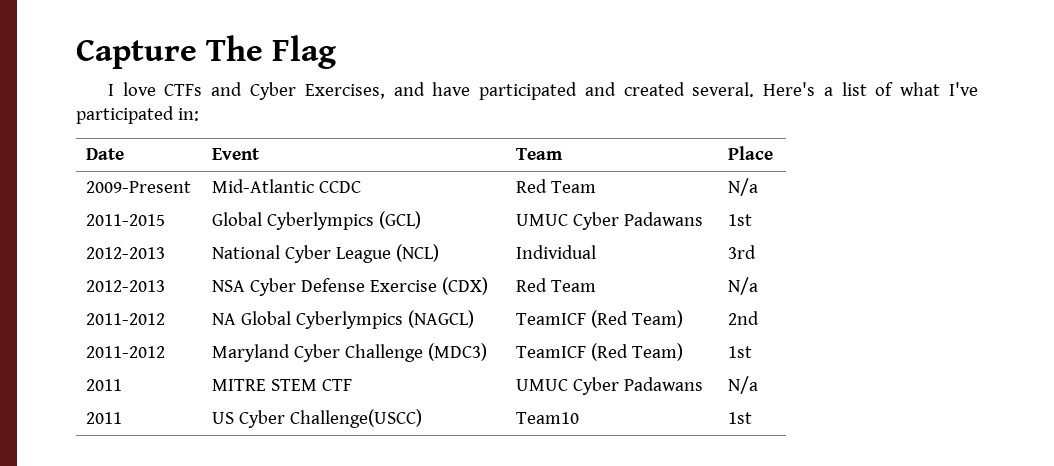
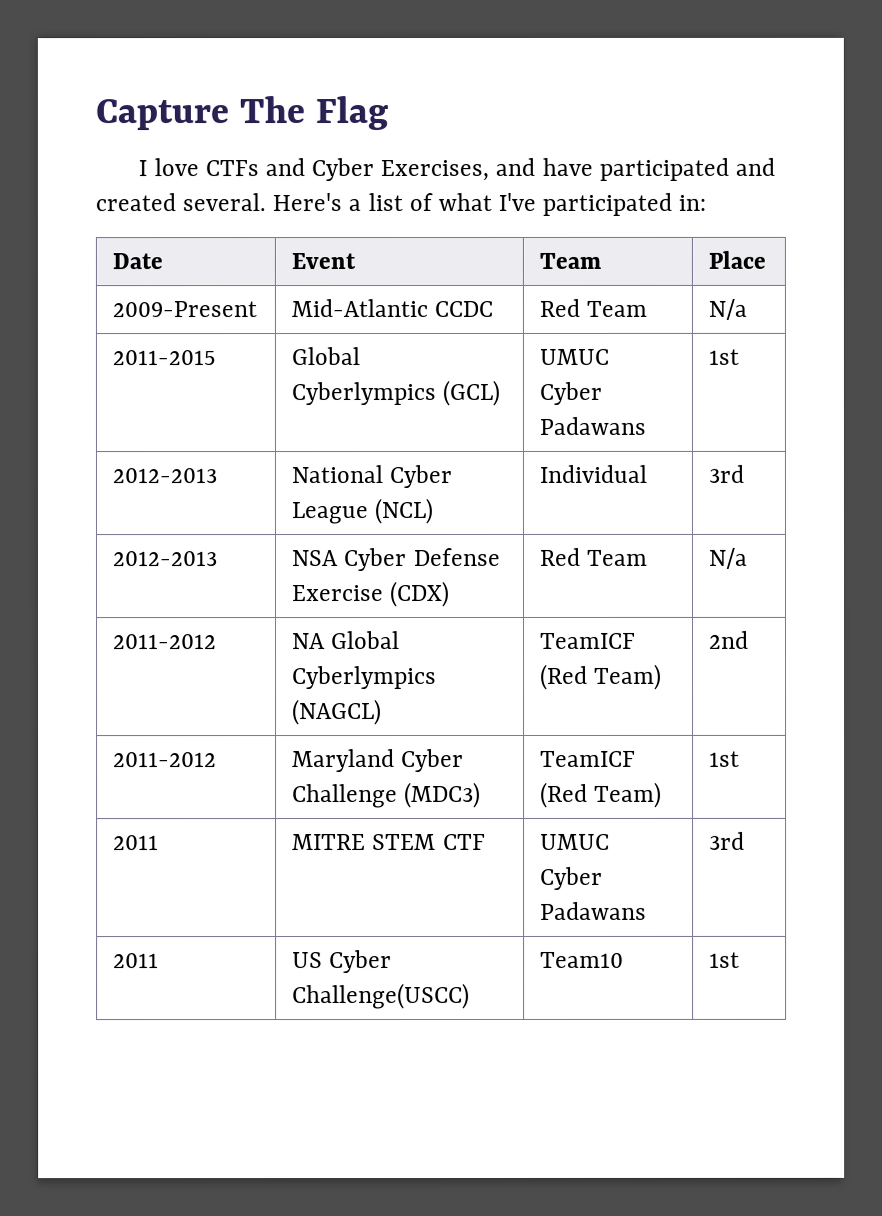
[728,376,759,394] N/a -> [709,831,746,850] 3rd

